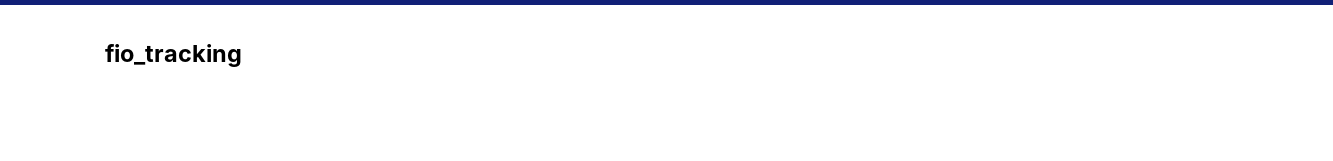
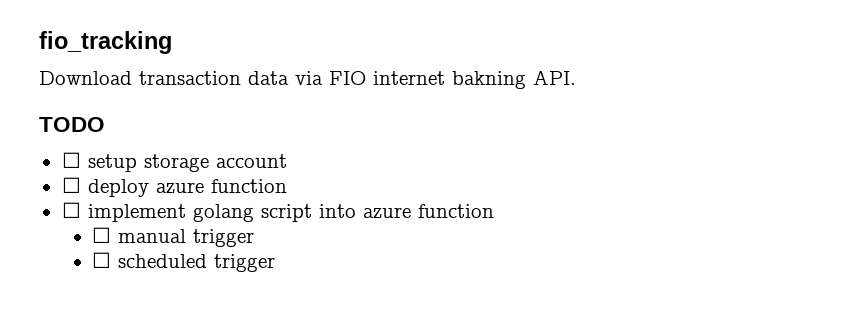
(242, 55) none -> [39,70,576,89] [39,117,105,132] [61,152,287,172] [61,177,287,197] [61,202,494,222] [92,227,255,247] [92,252,276,272] // Download transaction data via FIO internet bakning API. // TODO // ☐ setup storage account // ☐ deploy azure function // ☐ implement golang script into azure function // ☐ manual trigger // ☐ scheduled trigger

